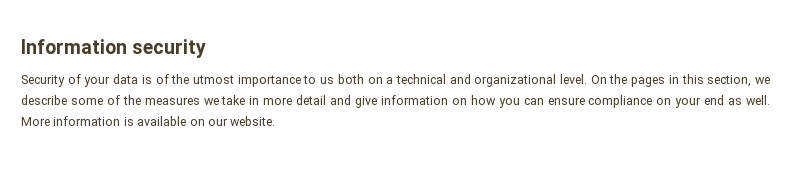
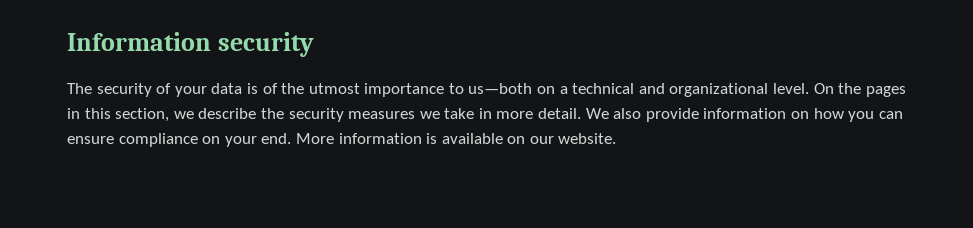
[21,75,65,87] Security -> [67,83,152,97] The security
[320,74,364,84] us both -> [468,83,533,94] us—both
[70,95,141,105] some of the -> [260,108,344,122] the security
[296,95,378,108] detail and give -> [538,108,699,122] detail. We also provide
[704,95,771,105] end as well. -> [261,133,292,144] end.

